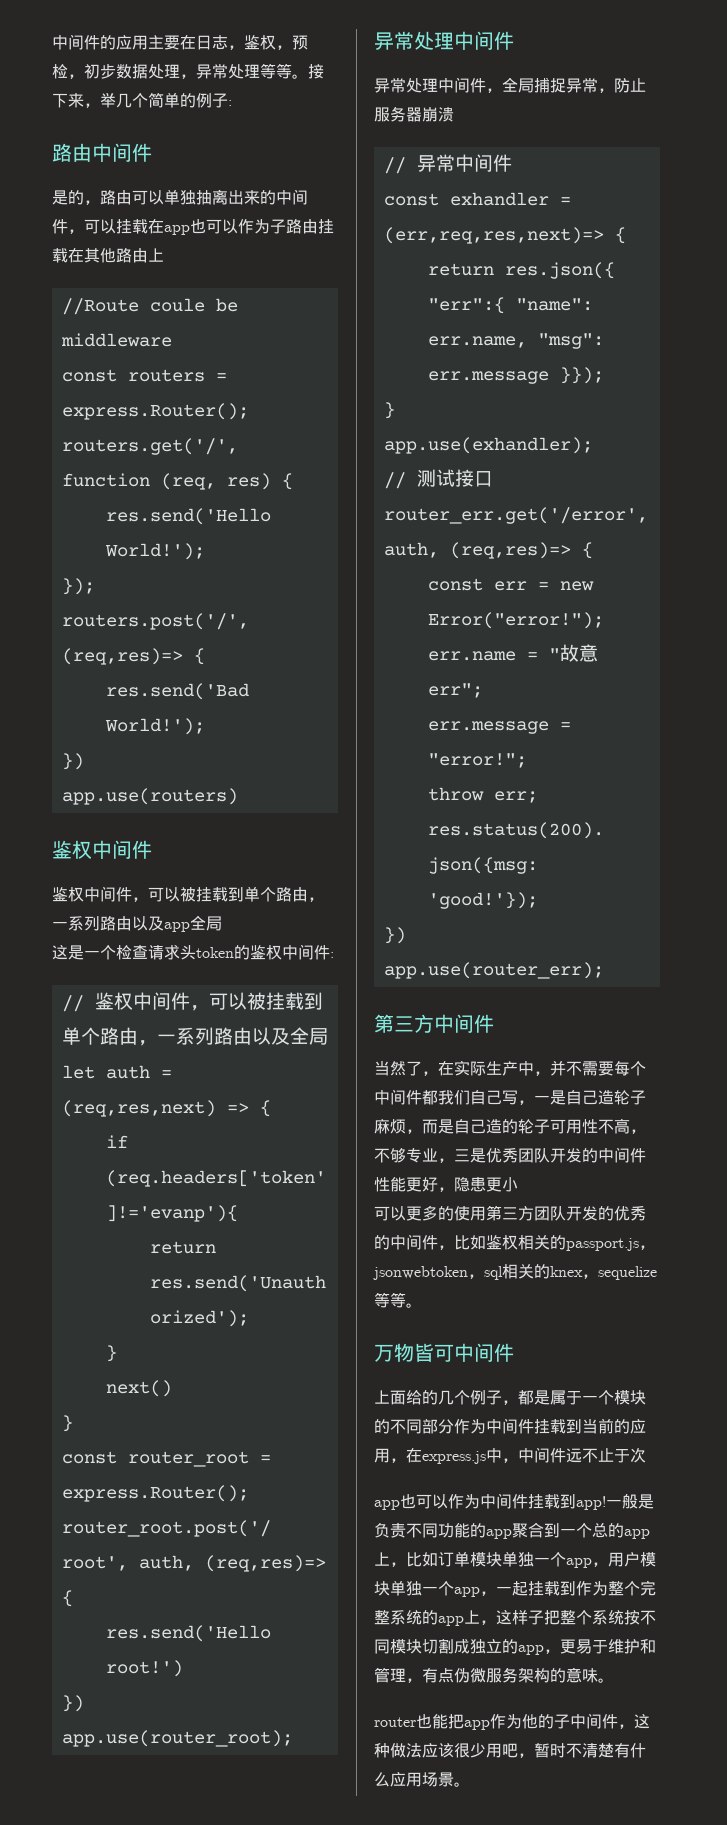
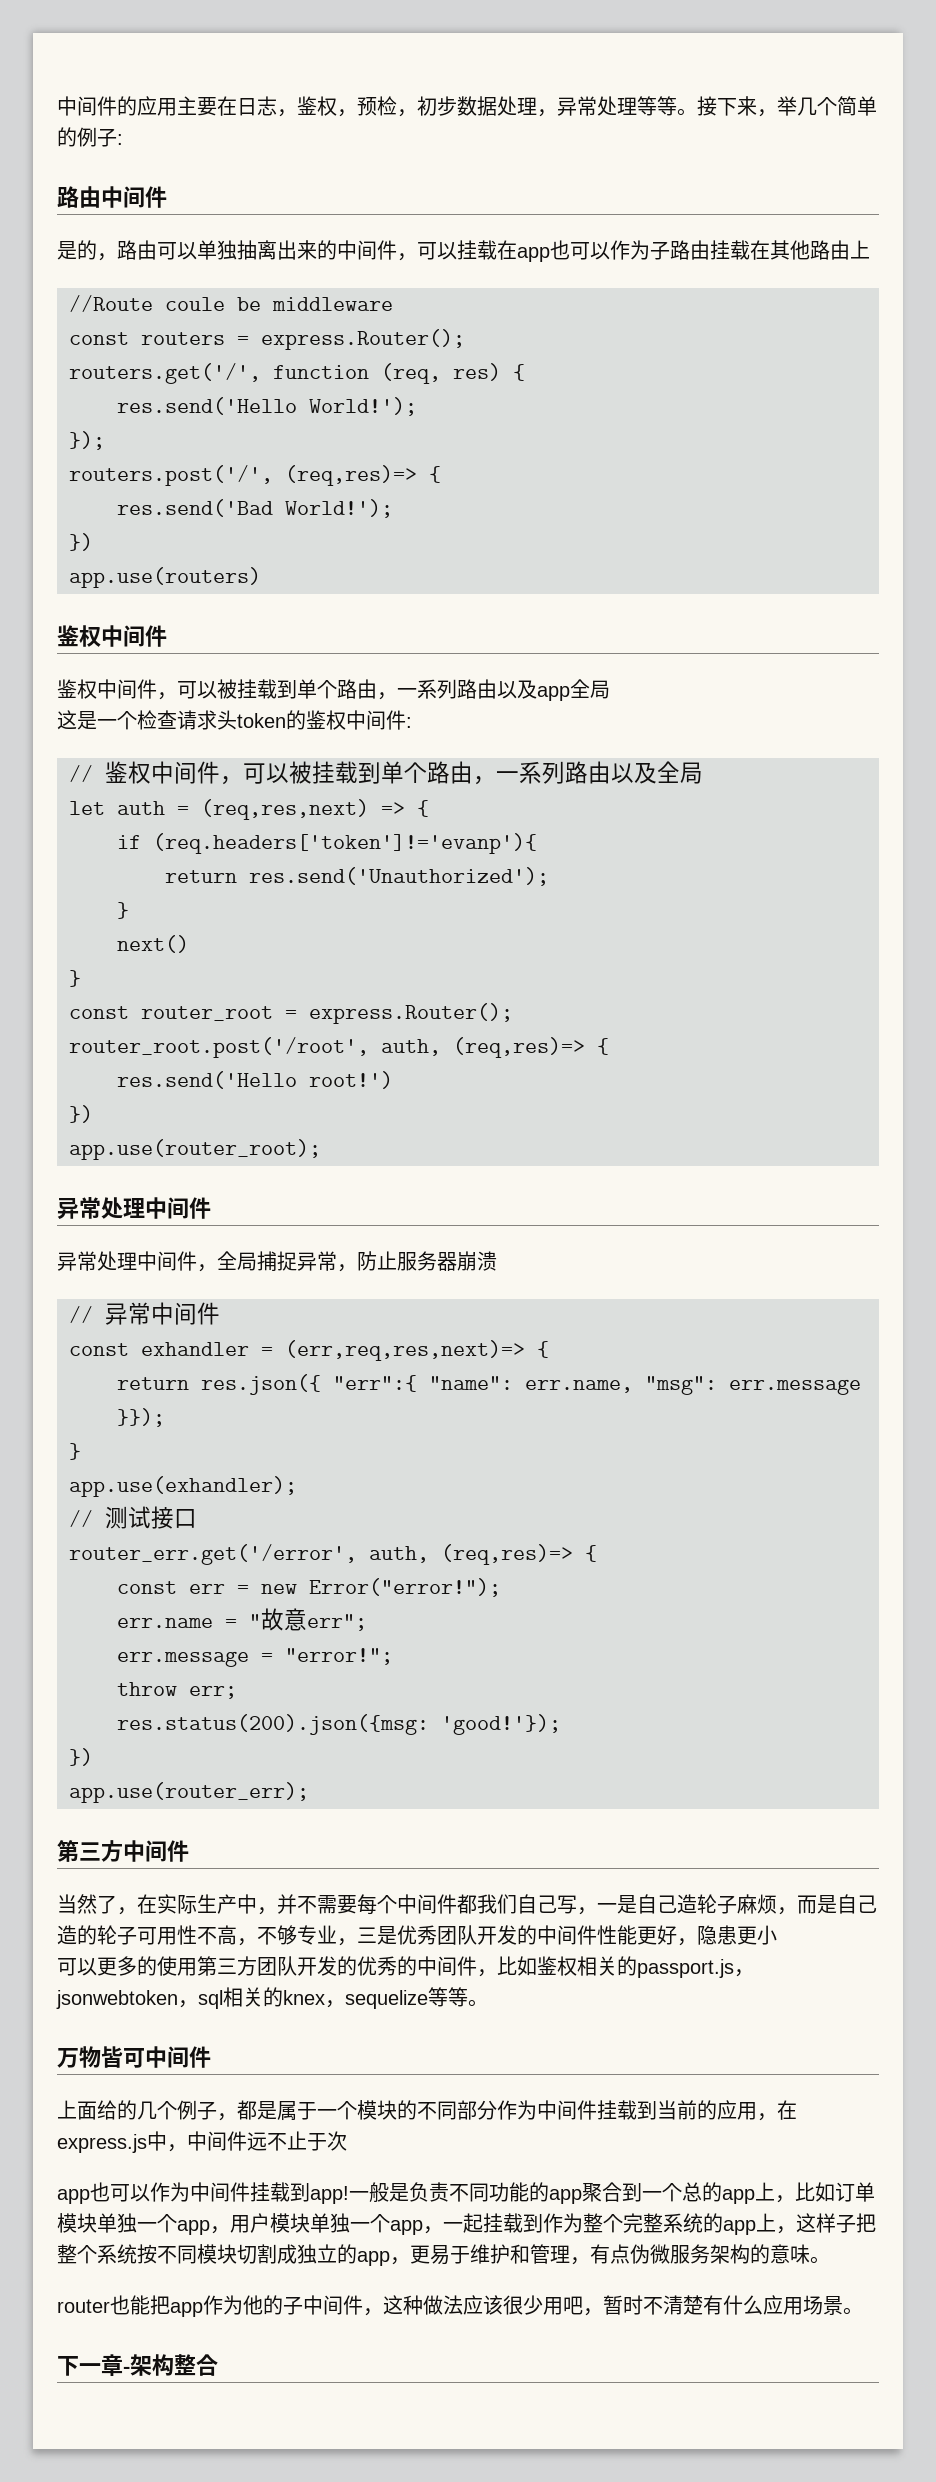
(470, 1784) none -> [57,2354,218,2376] // 下一章-架构整合

